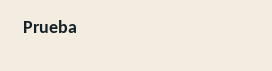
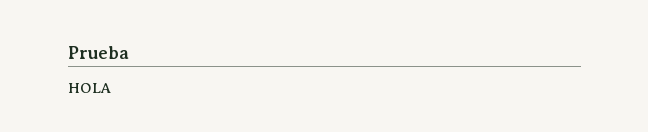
(77, 26) none -> [68,83,111,93] // HOLA

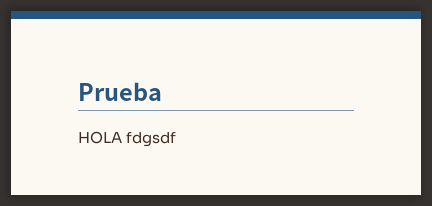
(111, 88) none -> [126,132,177,147] fdgsdf

